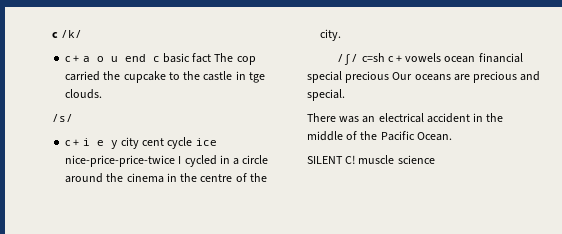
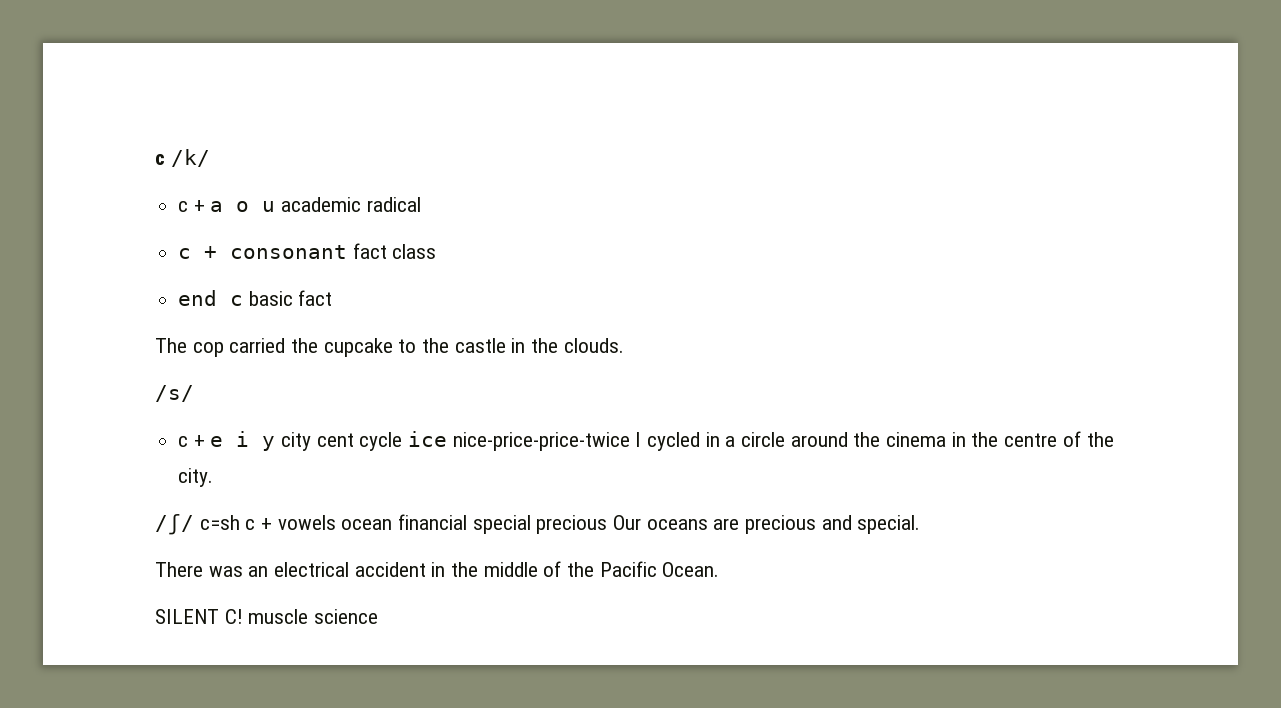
(118, 59) none -> [281,197,421,212] [178,243,437,259] academic radical // c + consonant fact class //
(212, 58) none -> (333, 298) //
[248,72,265,83] tge -> [531,338,559,353] the
[82,138,104,146] i e -> [210,431,250,447] e i

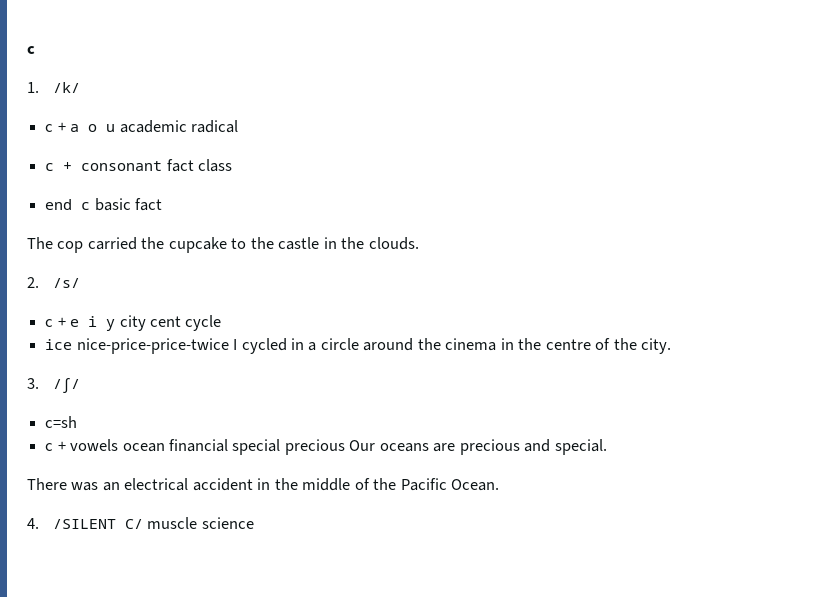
[155,154,165,165] c -> [27,46,35,54] [27,82,39,93] c // 1.
(624, 345) none -> [27,277,39,288] 2.
(403, 441) none -> (222, 323) //
(214, 477) none -> [27,378,39,389] 3.
(194, 524) none -> (80, 385) //
(240, 522) none -> (78, 422) //
[155,609,243,624] SILENT C! -> [27,518,143,529] 4. /SILENT C/

